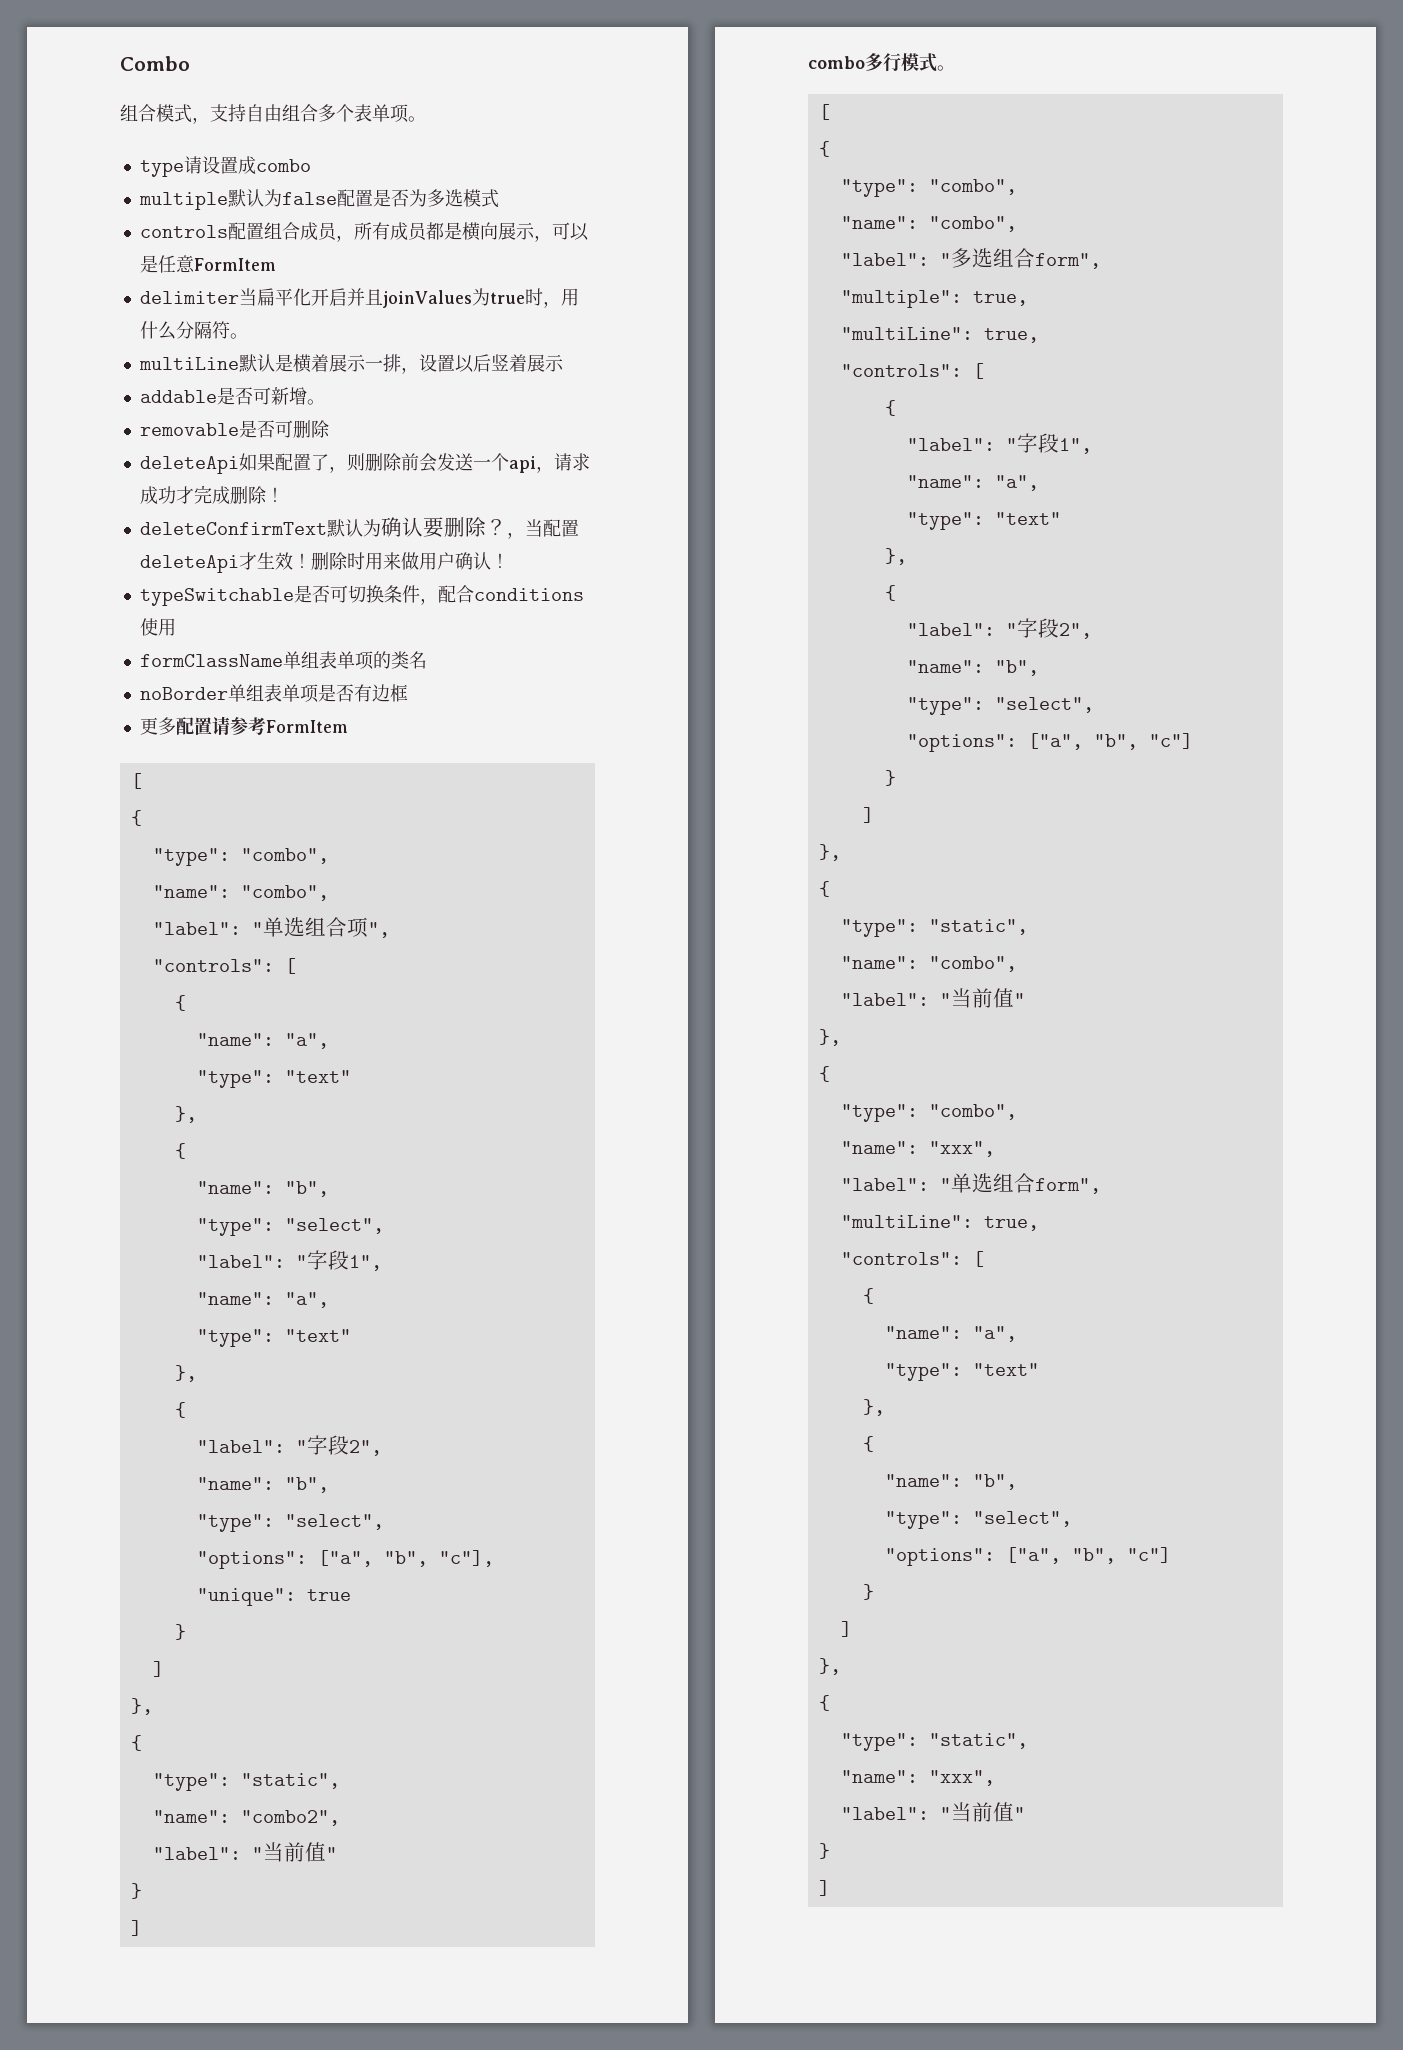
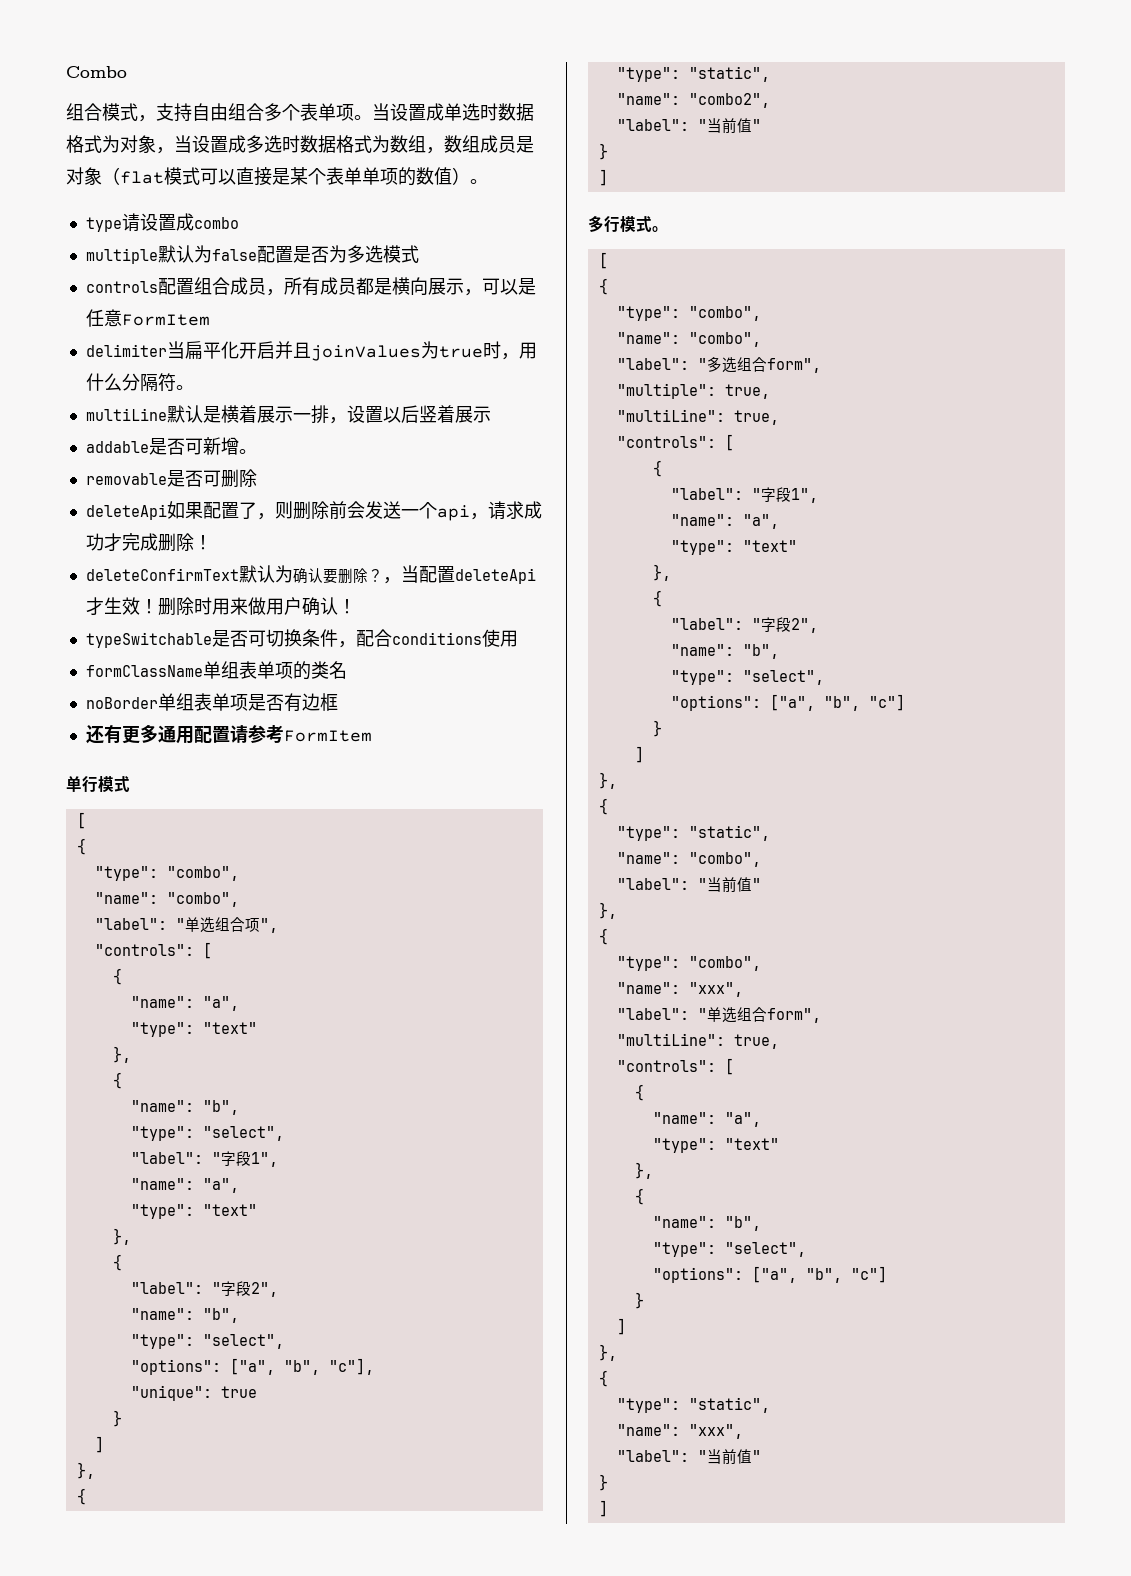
(426, 119) none -> [372,103,534,121] [66,135,534,154] [66,167,488,186] 当设置成单选时数据格式为对象，当设置成多选时数据格式为数组，数组成员是对象（flat模式可以直接是某个表单单项的数值）。
[139,717,176,735] 更多 -> [85,724,194,744] 还有更多通用
(348, 726) none -> [66,776,130,793] // 单行模式
[808,56,865,69] combo -> (608, 177) none

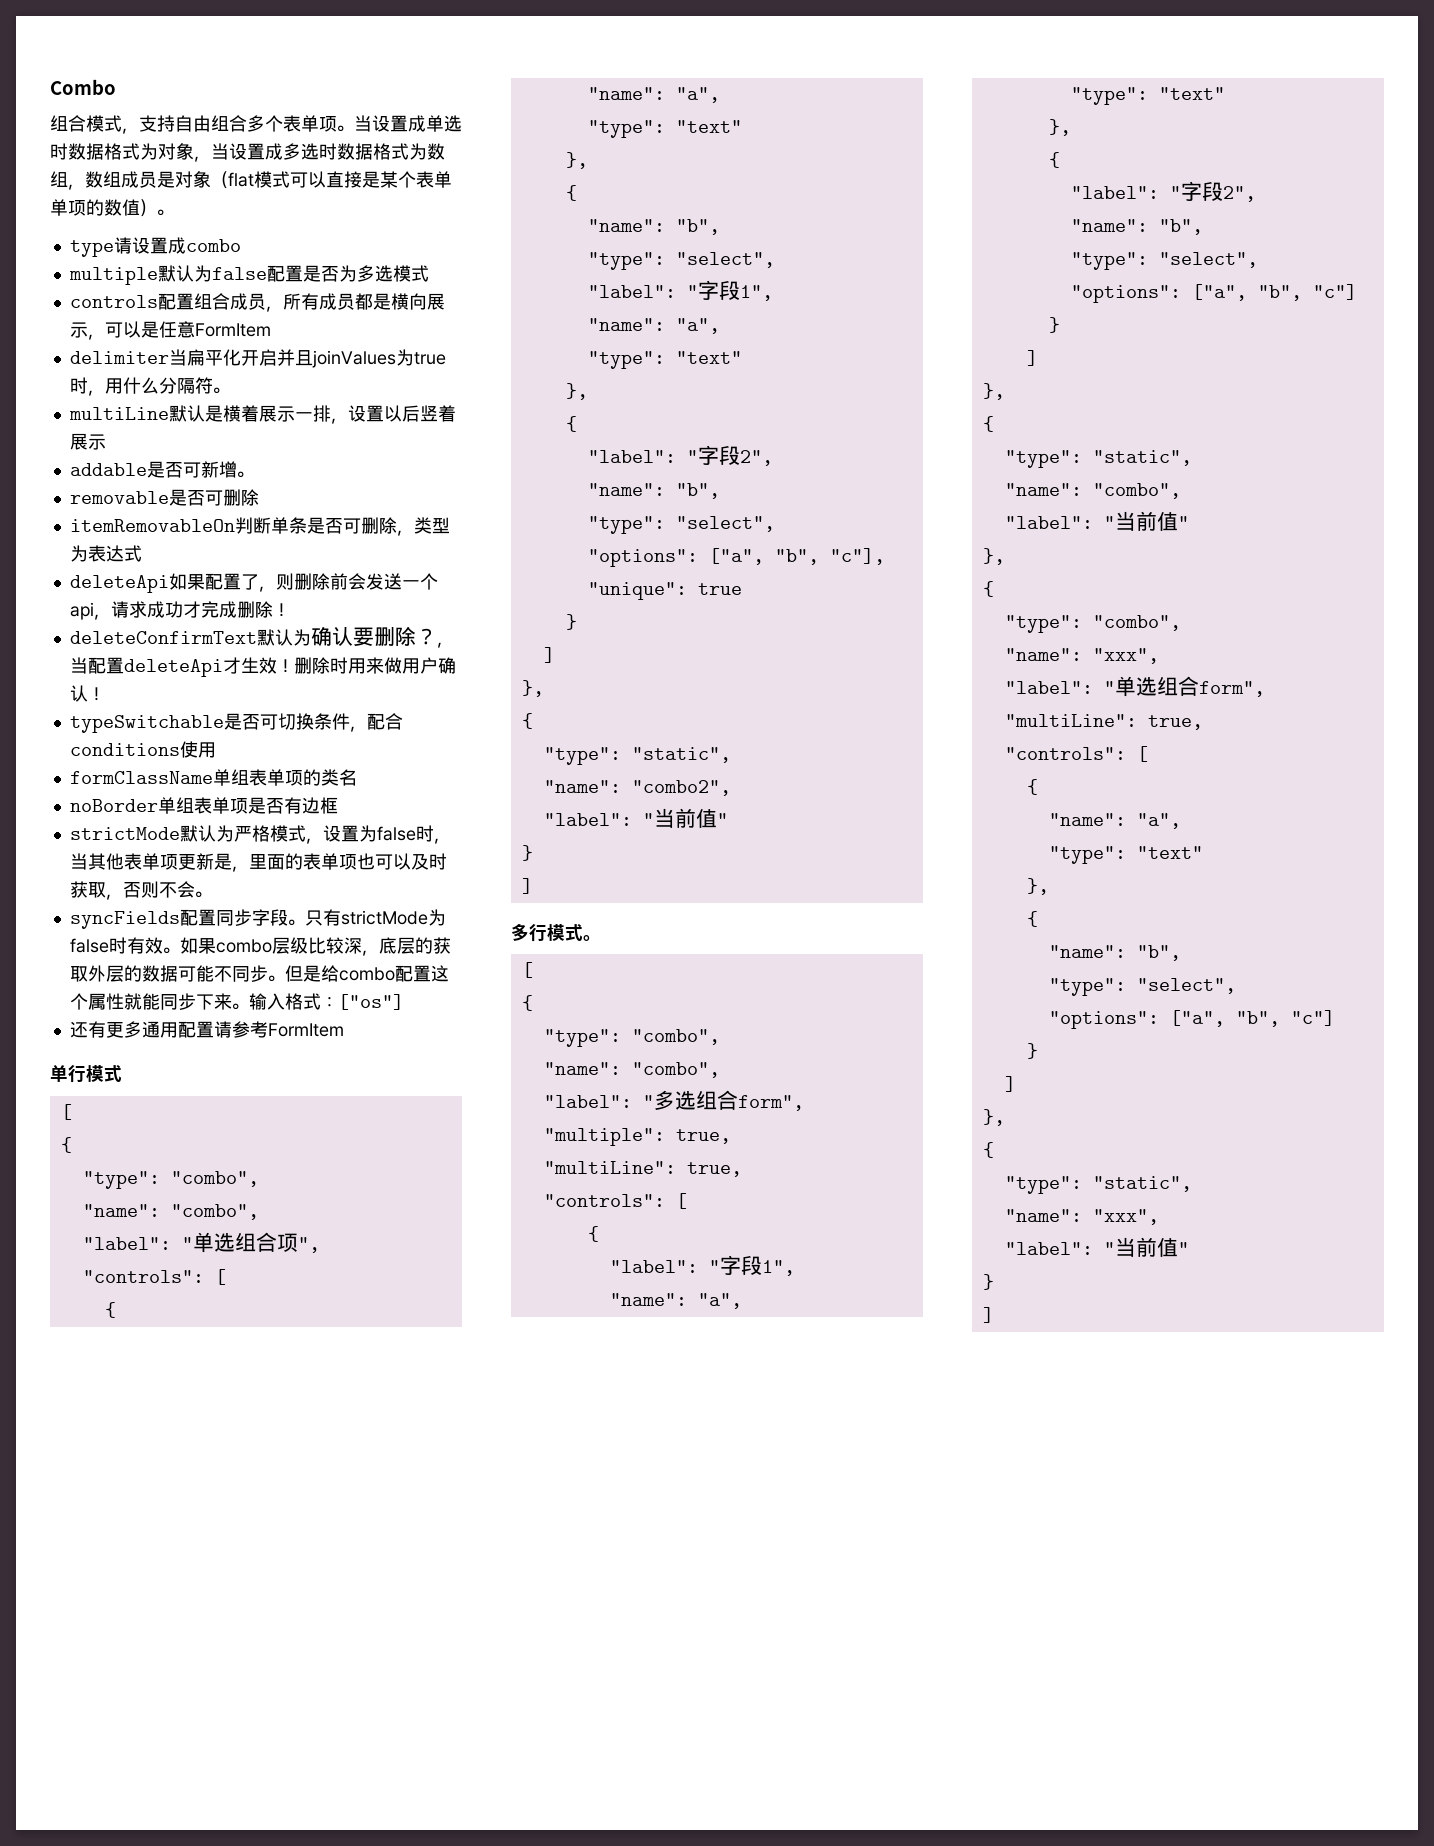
(257, 478) none -> [69,517,450,536] [69,545,142,562] // itemRemovableOn判断单条是否可删除，类型为表达式
(338, 702) none -> [69,825,451,844] [69,853,447,872] [69,881,212,900] [69,909,446,929] [69,937,451,956] [69,965,449,982] [69,993,404,1010] // strictMode默认为严格模式，设置为false时，当其他表单项更新是，里面的表单项也可以及时获取，否则不会。 // syncFields配置同步字段。只有strictMode为false时有效。如果combo层级比较深，底层的获取外层的数据可能不同步。但是给combo配置这个属性就能同步下来。输入格式：["os"]

